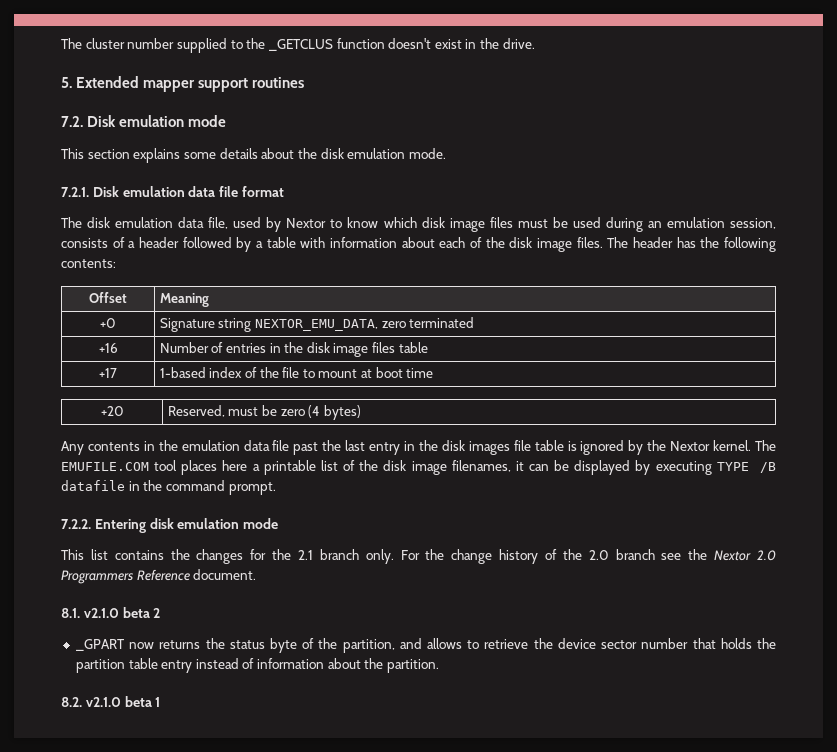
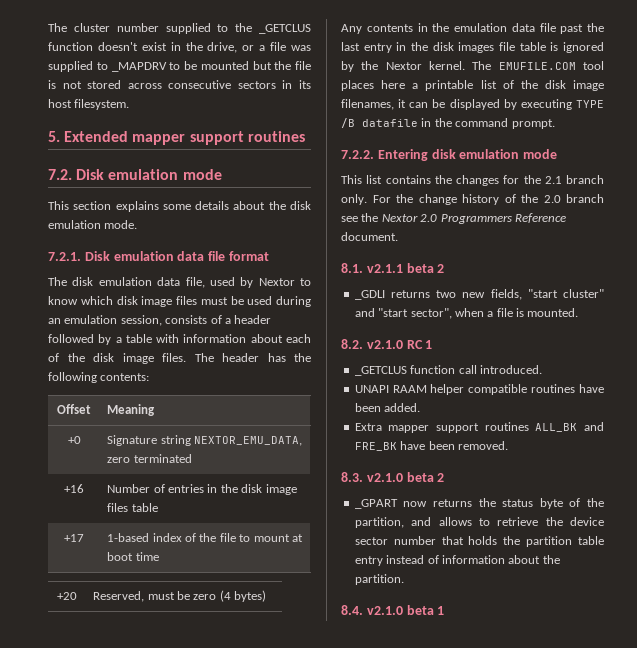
[502,38,535,49] drive. -> [207,42,311,53] [48,61,311,72] [48,80,311,89] [48,99,130,110] drive, or a file was supplied to _MAPDRV to be mounted but the file is not stored across consecutive sectors in its host filesystem.
(80, 613) none -> [366,263,445,273] [354,289,604,300] [354,308,579,319] [341,339,433,349] [354,365,542,376] [354,384,604,395] [354,403,421,412] [354,422,604,433] [354,441,508,451] [341,472,363,482] v2.1.1 beta 2 // _GDLI returns two new fields, "start cluster" and "start sector", when a file is mounted. // 8.2. v2.1.0 RC 1 // _GETCLUS function call introduced. // UNAPI RAAM helper compatible routines have been added. // Extra mapper support routines ALL_BK and FRE_BK have been removed. // 8.3.
[61,697,82,707] 8.2. -> [341,605,363,615] 8.4.

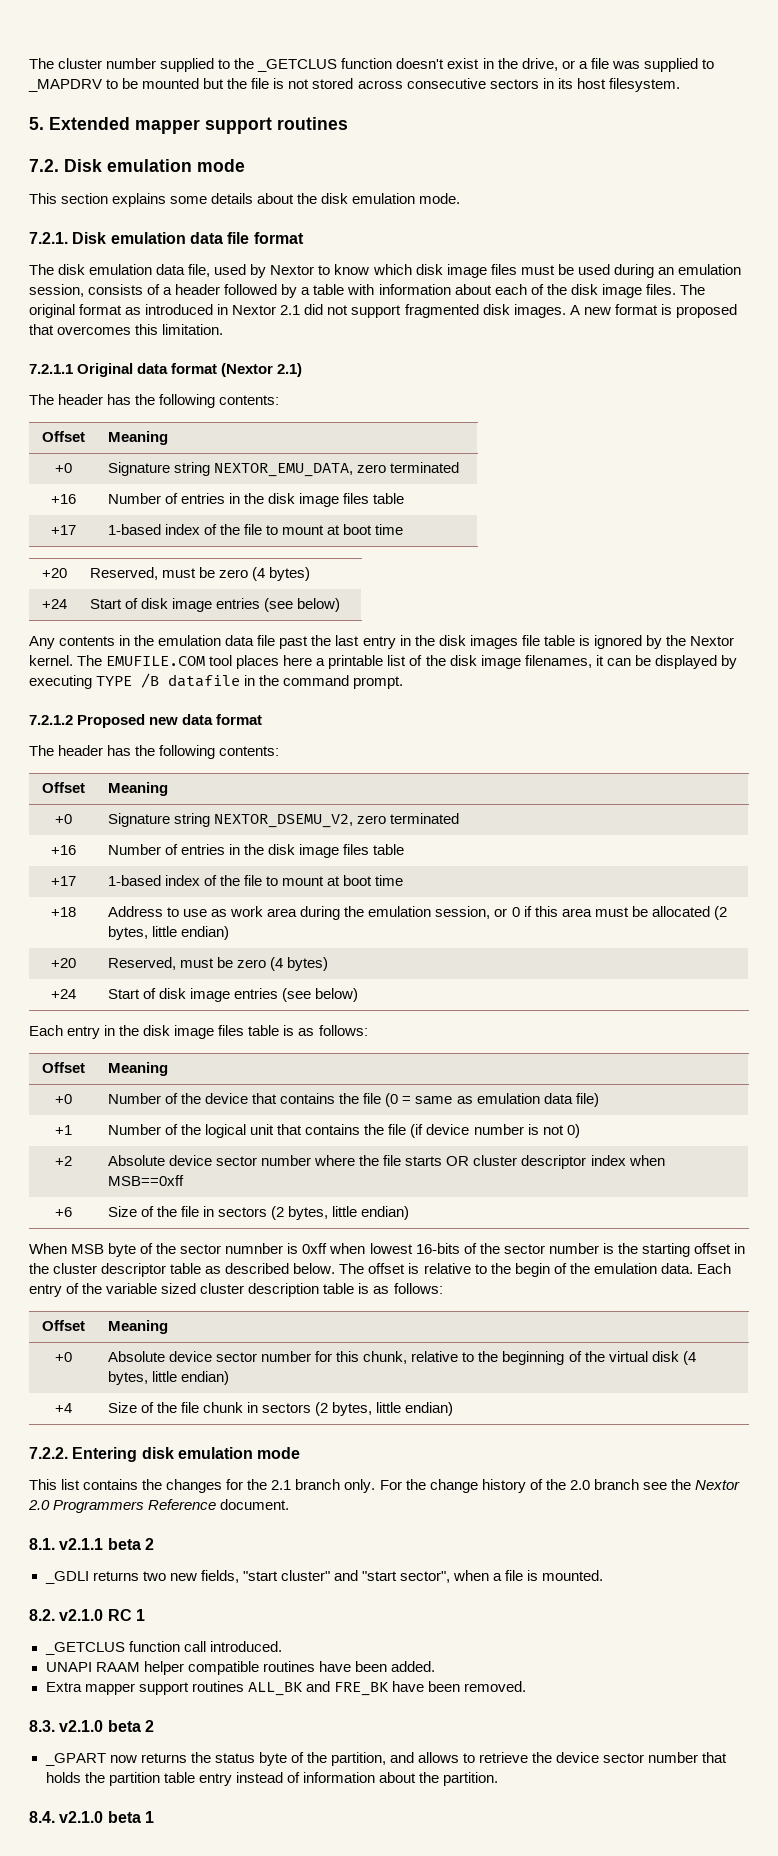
(214, 357) none -> [29,304,737,318] [29,324,224,335] [29,363,303,377] [29,394,54,405] original format as introduced in Nextor 2.1 did not support fragmented disk images. A new format is proposed that overcomes this limitation. // 7.2.1.1 Original data format (Nextor 2.1) // The
(267, 596) none -> [41,599,67,609] [89,598,341,612] // +24 | Start of disk image entries (see below)
(555, 124) none -> [29,714,263,728] [29,745,280,759] [41,782,85,793] [107,782,168,796] [54,814,72,824] [107,813,460,828] [50,845,76,855] [107,844,405,858] [50,876,76,886] [107,875,404,886] [50,907,76,917] [107,906,727,920] [107,926,230,940] [50,958,76,968] [107,957,329,971] [50,989,76,999] [107,988,359,1002] [29,1025,368,1039] [41,1062,85,1073] [107,1062,168,1076] [54,1094,72,1104] [107,1093,599,1107] [54,1125,72,1135] [107,1124,580,1138] [54,1156,72,1166] [107,1155,665,1169] [107,1175,184,1186] [54,1207,72,1217] [107,1206,410,1220] [29,1243,745,1257] [29,1263,731,1277] [29,1283,443,1297] [41,1320,85,1331] [107,1320,168,1334] [54,1352,72,1362] [107,1351,696,1365] [107,1371,230,1385] [54,1403,72,1413] [107,1402,454,1416] // 7.2.1.2 Proposed new data format // The header has the following contents: // Offset | Meaning // +0 | Signature string NEXTOR_DSEMU_V2, zero terminated // +16 | Number of entries in the disk image files table // +17 | 1-based index of the file to mount at boot time // +18 | Address to use as work area during the emulation session, or 0 if this area must be allocated (2 bytes, little endian) // +20 | Reserved, must be zero (4 bytes) // +24 | Start of disk image entries (see below) // Each entry in the disk image files table is as follows: // Offset | Meaning // +0 | Number of the device that contains the file (0 = same as emulation data file) // +1 | Number of the logical unit that contains the file (if device number is not 0) // +2 | Absolute device sector number where the file starts OR cluster descriptor index when MSB==0xff // +6 | Size of the file in sectors (2 bytes, little endian) // When MSB byte of the sector numnber is 0xff when lowest 16-bits of the sector number is the starting offset in the cluster descriptor table as described below. The offset is relative to the begin of the emulation data. Each entry of the variable sized cluster description table is as follows: // Offset | Meaning // +0 | Absolute device sector number for this chunk, relative to the beginning of the virtual disk (4 bytes, little endian) // +4 | Size of the file chunk in sectors (2 bytes, little endian)

